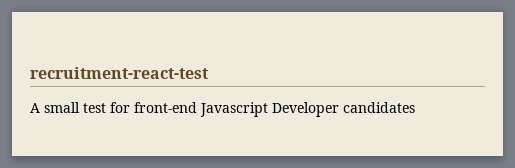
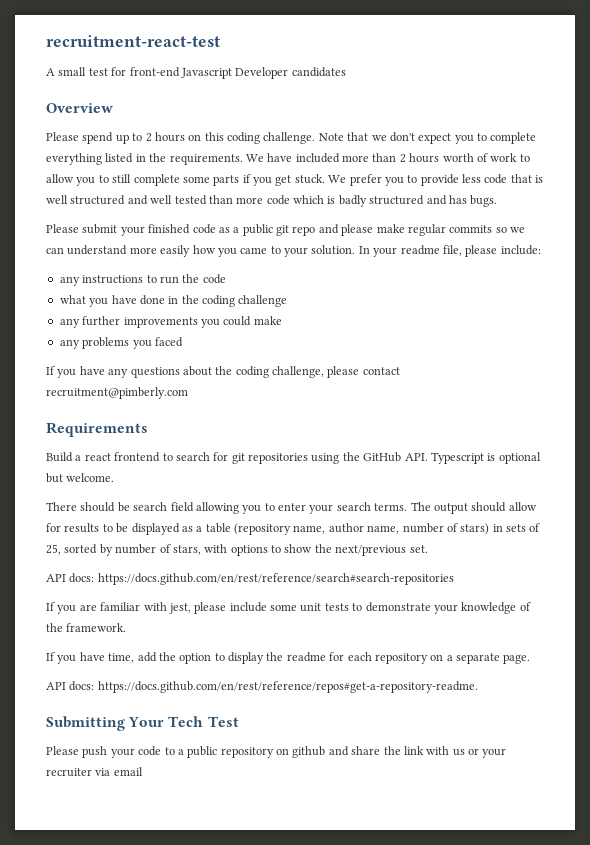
(415, 107) none -> [46,103,113,113] [46,132,537,144] [46,153,530,165] [46,174,544,186] [46,195,498,207] [46,224,525,236] [46,245,541,257] [59,274,226,286] [59,295,288,307] [59,316,282,328] [59,337,183,349] [46,366,400,378] [46,387,188,399] [46,422,148,437] [46,452,541,464] [46,473,115,483] [46,502,537,514] [46,523,541,535] [46,544,428,556] [46,573,454,585] [46,602,531,614] [46,623,127,632] [46,652,531,664] [46,681,478,693] [46,716,239,731] [46,746,507,758] [46,767,143,777] // Overview // Please spend up to 2 hours on this coding challenge. Note that we don't expect you to complete everything listed in the requirements. We have included more than 2 hours worth of work to allow you to still complete some parts if you get stuck. We prefer you to provide less code that is well structured and well tested than more code which is badly structured and has bugs. // Please submit your finished code as a public git repo and please make regular commits so we can understand more easily how you came to your solution. In your readme file, please include: // any instructions to run the code // what you have done in the coding challenge // any further improvements you could make // any problems you faced // If you have any questions about the coding challenge, please contact recruitment@pimberly.com // Requirements // Build a react frontend to search for git repositories using the GitHub API. Typescript is optional but welcome. // There should be search field allowing you to enter your search terms. The output should allow for results to be displayed as a table (repository name, author name, number of stars) in sets of 25, sorted by number of stars, with options to show the next/previous set. // API docs: https://docs.github.com/en/rest/reference/search#search-repositories // If you are familiar with jest, please include some unit tests to demonstrate your knowledge of the framework. // If you have time, add the option to display the readme for each repository on a separate page. // API docs: https://docs.github.com/en/rest/reference/repos#get-a-repository-readme. // Submitting Your Tech Test // Please push your code to a public repository on github and share the link with us or your recruiter via email

